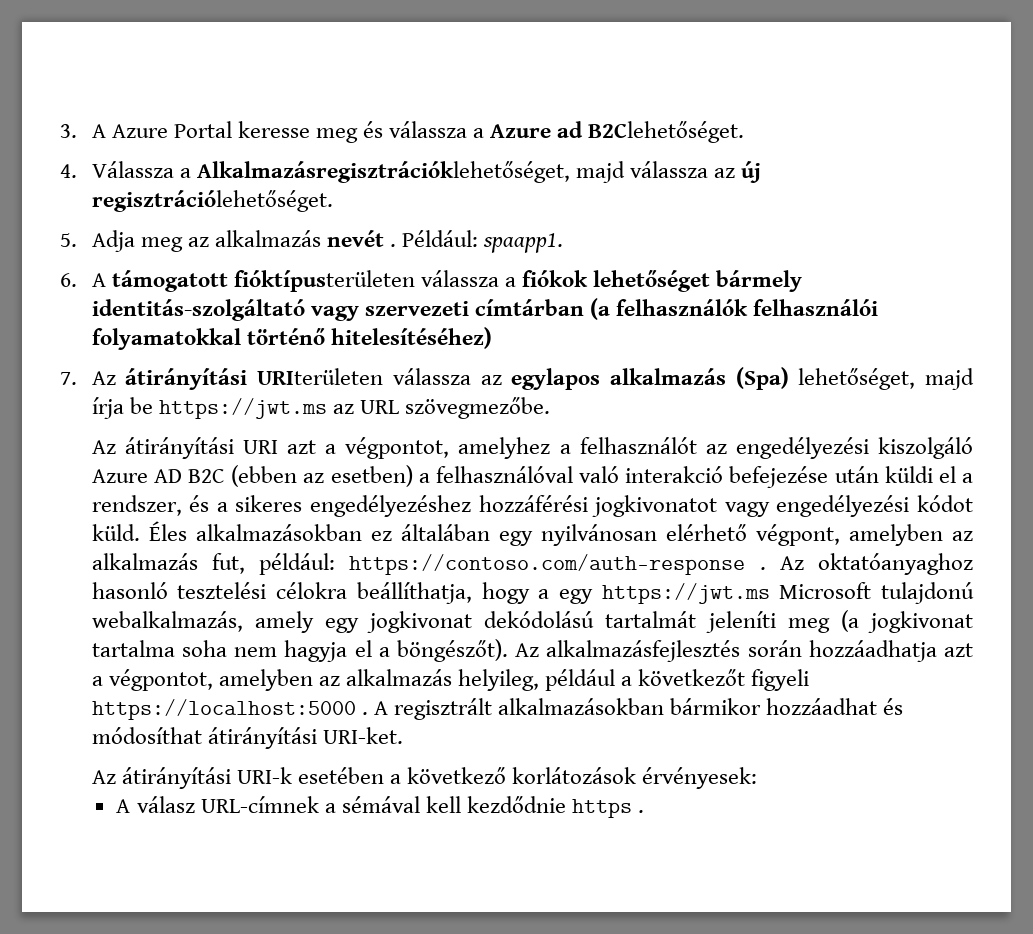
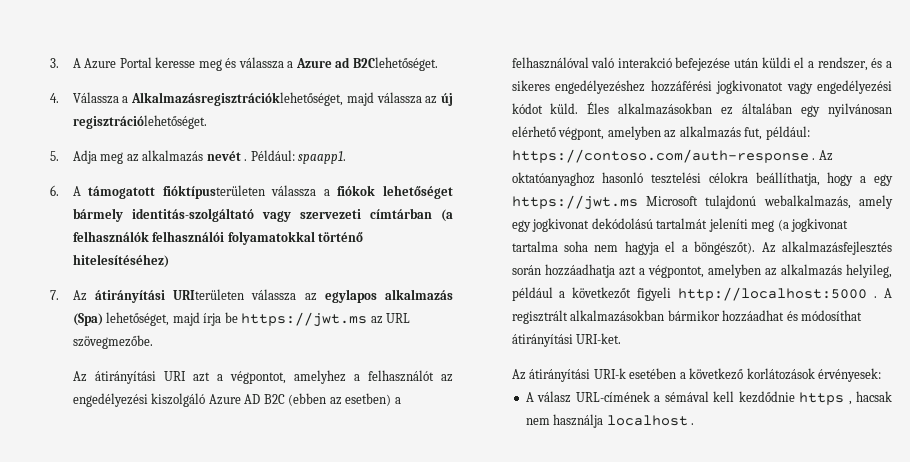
[91,699,356,720] https://localhost:5000 -> [678,287,868,301] http://localhost:5000
[200,796,319,813] URL-címnek -> [575,391,650,402] URL-címének
(632, 808) none -> [848,391,893,405] [525,414,688,428] , hacsak nem használja localhost

